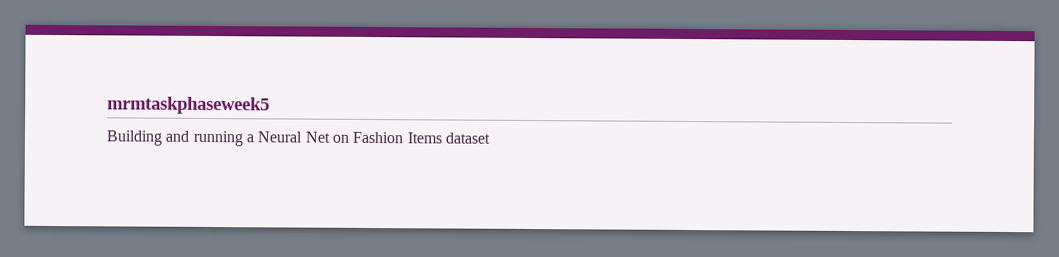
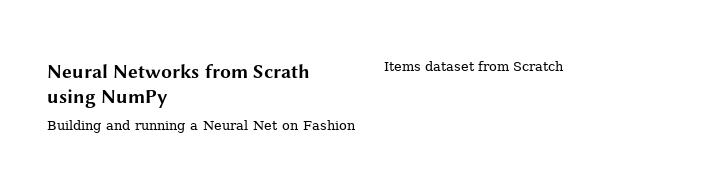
[107,96,270,115] mrmtaskphaseweek5 -> [47,64,310,78] [47,89,169,108] Neural Networks from Scrath using NumPy
(490, 138) none -> [478,61,564,71] from Scratch

